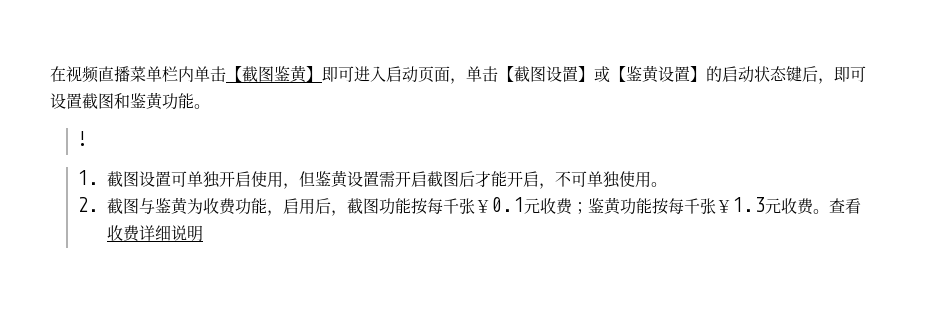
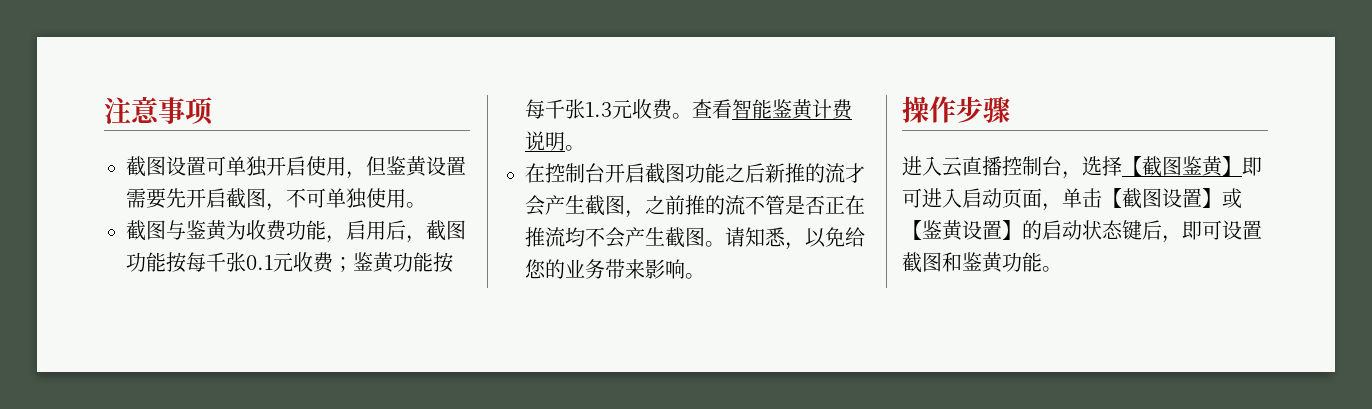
[50,66,226,83] 在视频直播菜单栏内单击 -> [104,96,214,125] [126,156,466,179] [126,188,426,211] [126,220,466,243] [126,252,453,273] [525,99,853,120] [525,131,585,151] [525,163,865,184] [525,195,865,218] [525,227,865,250] [525,259,705,279] [902,96,1010,123] [902,156,1122,179] 注意事项 // 截图设置可单独开启使用，但鉴黄设置需要先开启截图，不可单独使用。 // 截图与鉴黄为收费功能，启用后，截图功能按每千张0.1元收费；鉴黄功能按每千张1.3元收费。查看智能鉴黄计费说明。 // 在控制台开启截图功能之后新推的流才会产生截图，之前推的流不管是否正在推流均不会产生截图。请知悉，以免给您的业务带来影响。 // 操作步骤 // 进入云直播控制台，选择
[77,131,89,146] [77,170,668,189] [77,197,862,216] [107,225,204,242] // ! // 1.截图设置可单独开启使用，但鉴黄设置需开启截图后才能开启，不可单独使用。 // 2.截图与鉴黄为收费功能，启用后，截图功能按每千张￥0.1元收费；鉴黄功能按每千张￥1.3元收费。查看收费详细说明 -> (1062, 269) none

